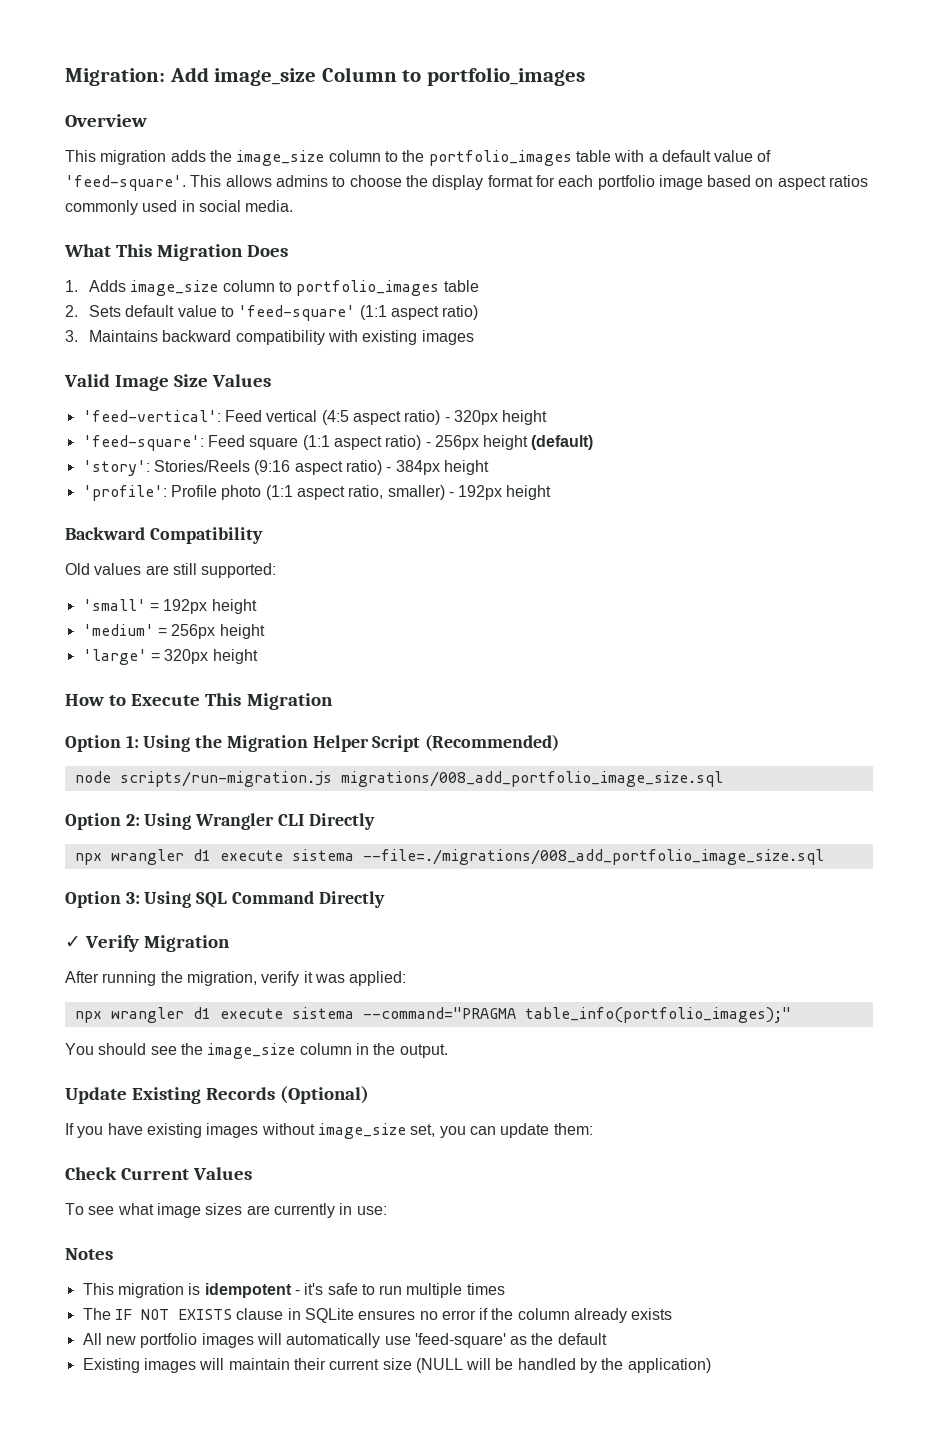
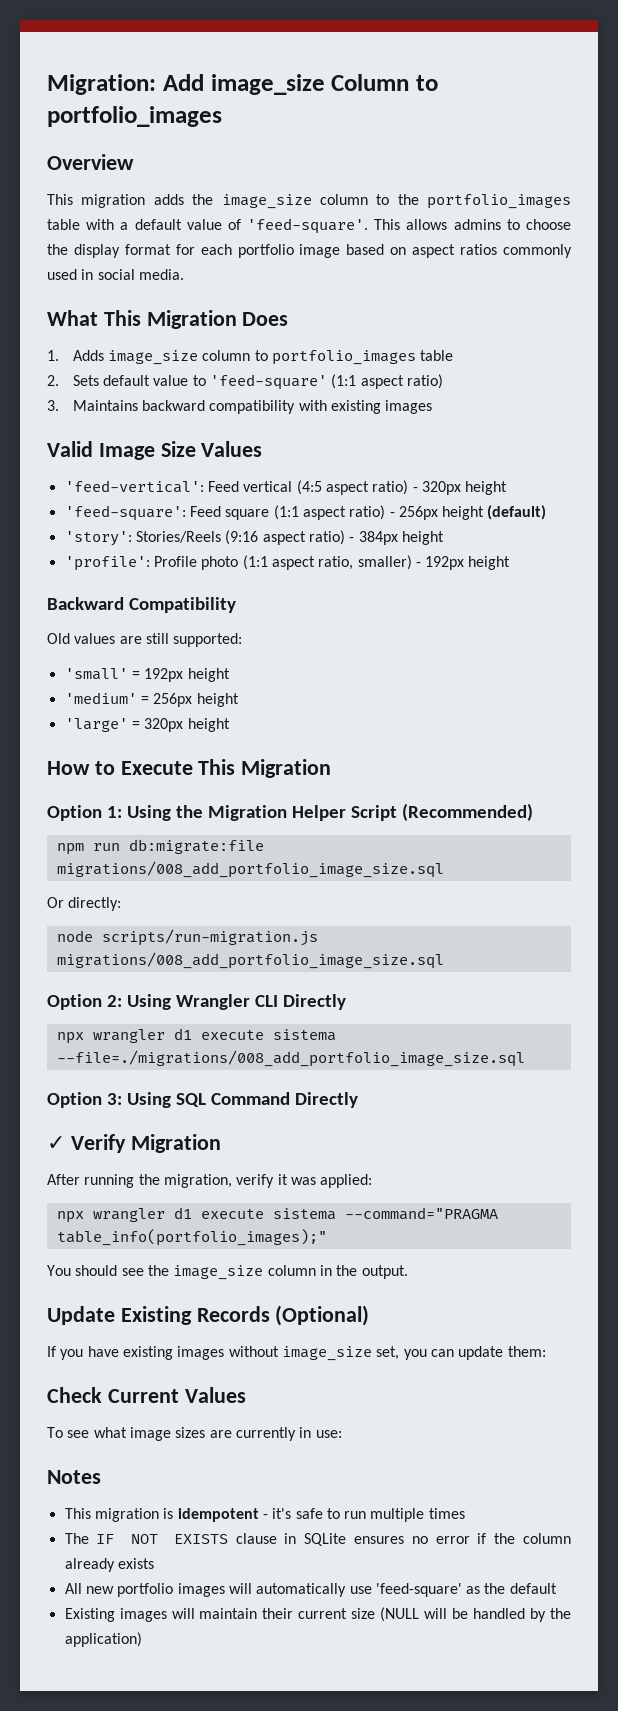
(560, 742) none -> [56,839,264,855] [56,861,444,878] [47,897,122,911] // npm run db:migrate:file migrations/008_add_portfolio_image_size.sql // Or directly:

